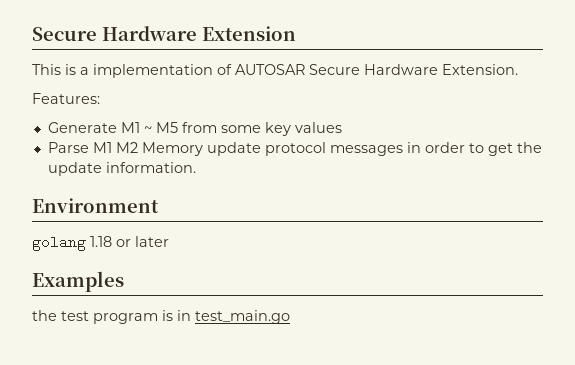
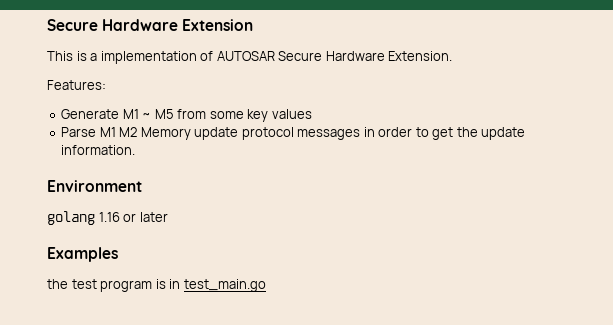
[90,236,112,247] 1.18 -> [98,212,120,222] 1.16

